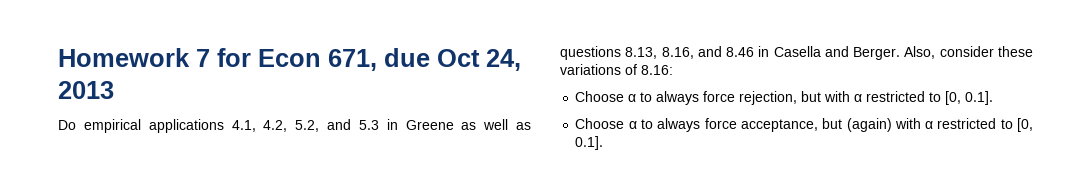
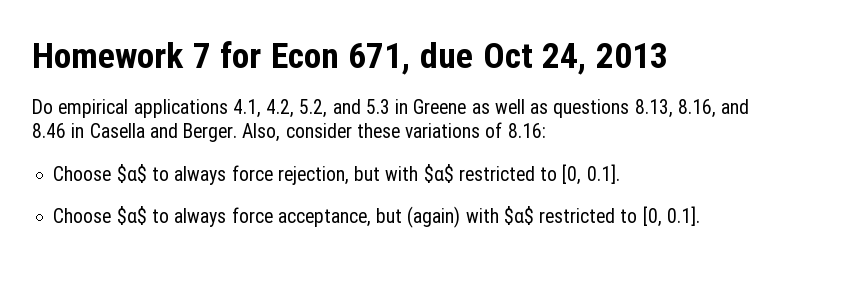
[628,94,637,102] α -> [116,164,147,183] $α$
[854,94,863,102] α -> [423,164,454,183] $α$
[628,121,637,129] α -> [116,206,147,225] $α$
[925,121,934,129] α -> [503,206,534,225] $α$

